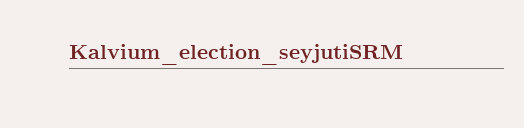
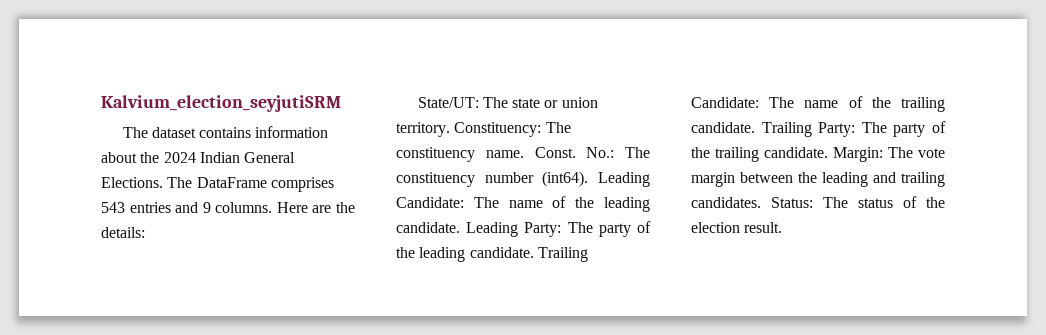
(403, 54) none -> [122,126,329,138] [101,152,296,163] [101,177,334,192] [101,202,355,213] [101,227,145,238] [417,97,598,108] [396,122,571,137] [396,147,650,162] [396,171,650,187] [396,196,650,212] [396,221,651,237] [396,247,588,262] [691,96,945,112] [691,121,946,137] [691,147,945,162] [691,172,945,187] [691,196,945,208] [691,222,783,233] // The dataset contains information about the 2024 Indian General Elections. The DataFrame comprises 543 entries and 9 columns. Here are the details: // State/UT: The state or union territory. Constituency: The constituency name. Const. No.: The constituency number (int64). Leading Candidate: The name of the leading candidate. Leading Party: The party of the leading candidate. Trailing Candidate: The name of the trailing candidate. Trailing Party: The party of the trailing candidate. Margin: The vote margin between the leading and trailing candidates. Status: The status of the election result.

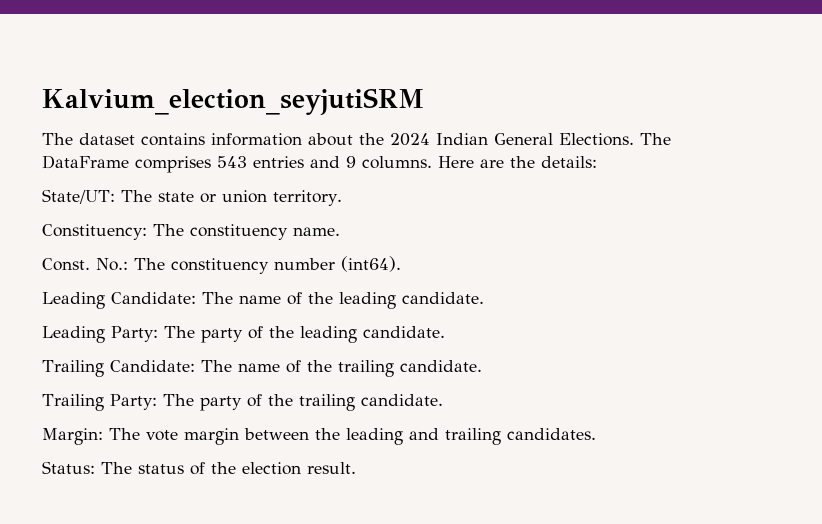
(450, 129) none -> (342, 198) //
(524, 154) none -> (340, 231) //
(589, 179) none -> (401, 264) //
(460, 227) none -> (484, 298) //
(534, 252) none -> (445, 332) //
(755, 127) none -> (482, 366) //
(828, 152) none -> (443, 400) //
(761, 202) none -> (596, 434) //

